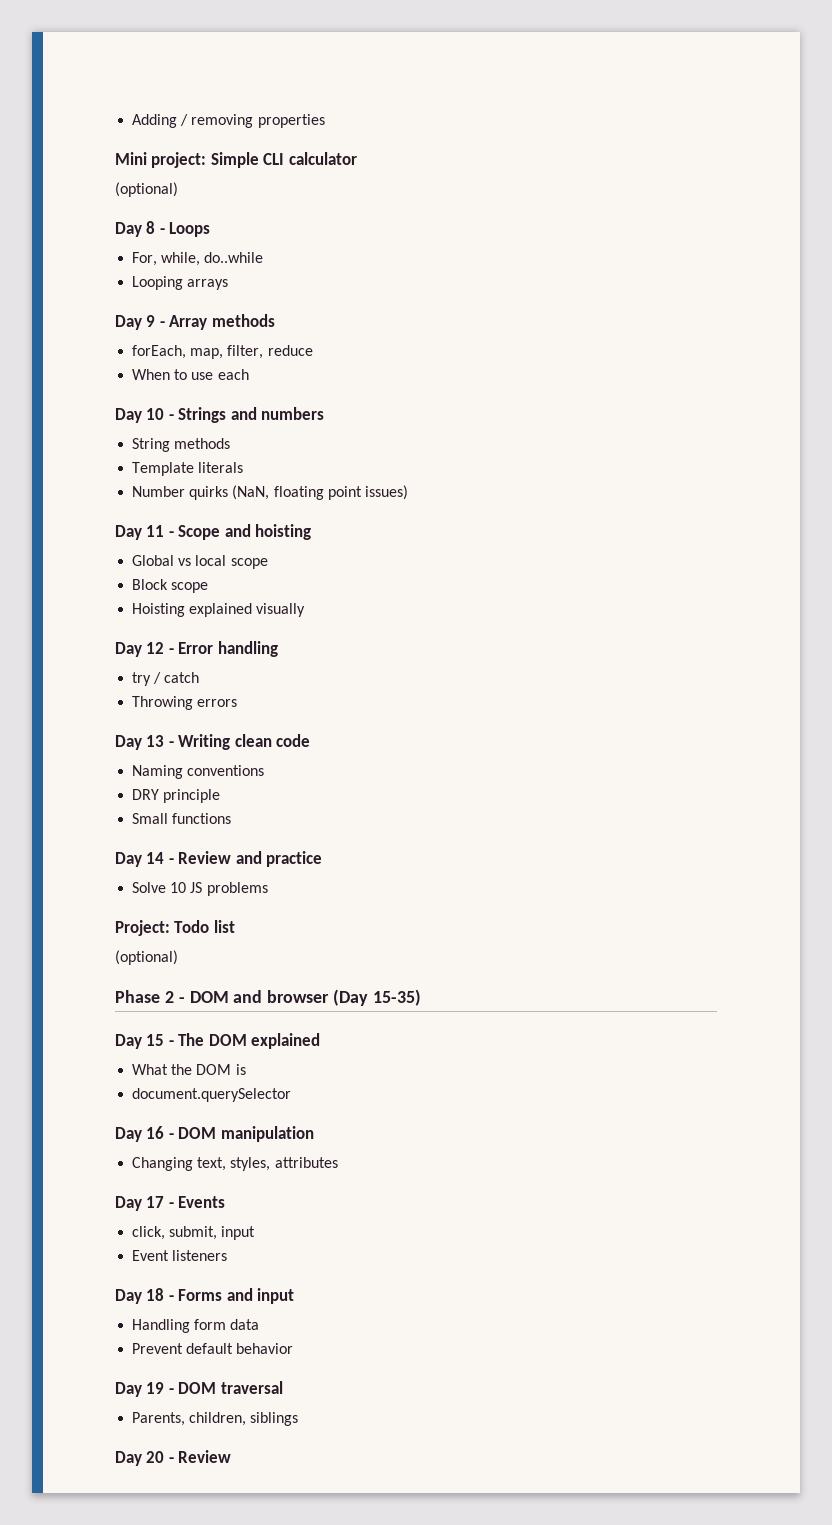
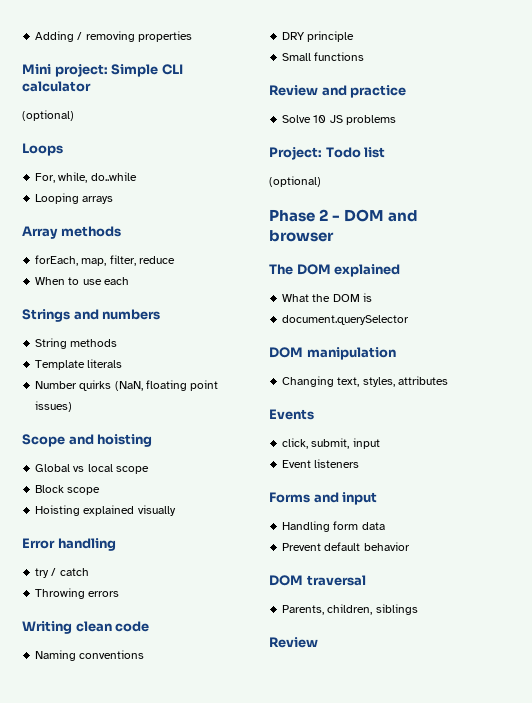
[115,221,165,237] Day 8 - -> (74, 115) none
[115,315,165,330] Day 9 - -> (114, 200) none
[115,408,174,423] Day 10 - -> (129, 281) none
[115,525,174,540] Day 11 - -> (73, 406) none
[115,642,174,657] Day 12 - -> (176, 510) none
[115,735,174,750] Day 13 - -> (120, 594) none
[115,852,174,867] Day 14 - -> (365, 56) none
[333,989,422,1006] [115,1034,174,1049] (Day 15-35) // Day 15 - -> (334, 236) //
[115,1126,174,1142] Day 16 - -> (410, 320) none
[115,1196,174,1211] Day 17 - -> (448, 380) none
[115,1288,174,1304] Day 18 - -> (360, 463) none
[115,1382,174,1397] Day 19 - -> (410, 546) none
[115,1451,174,1466] Day 20 - -> (418, 609) none

